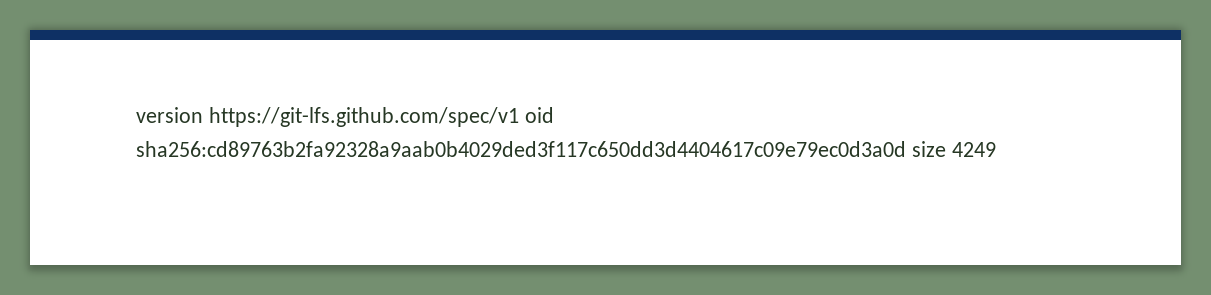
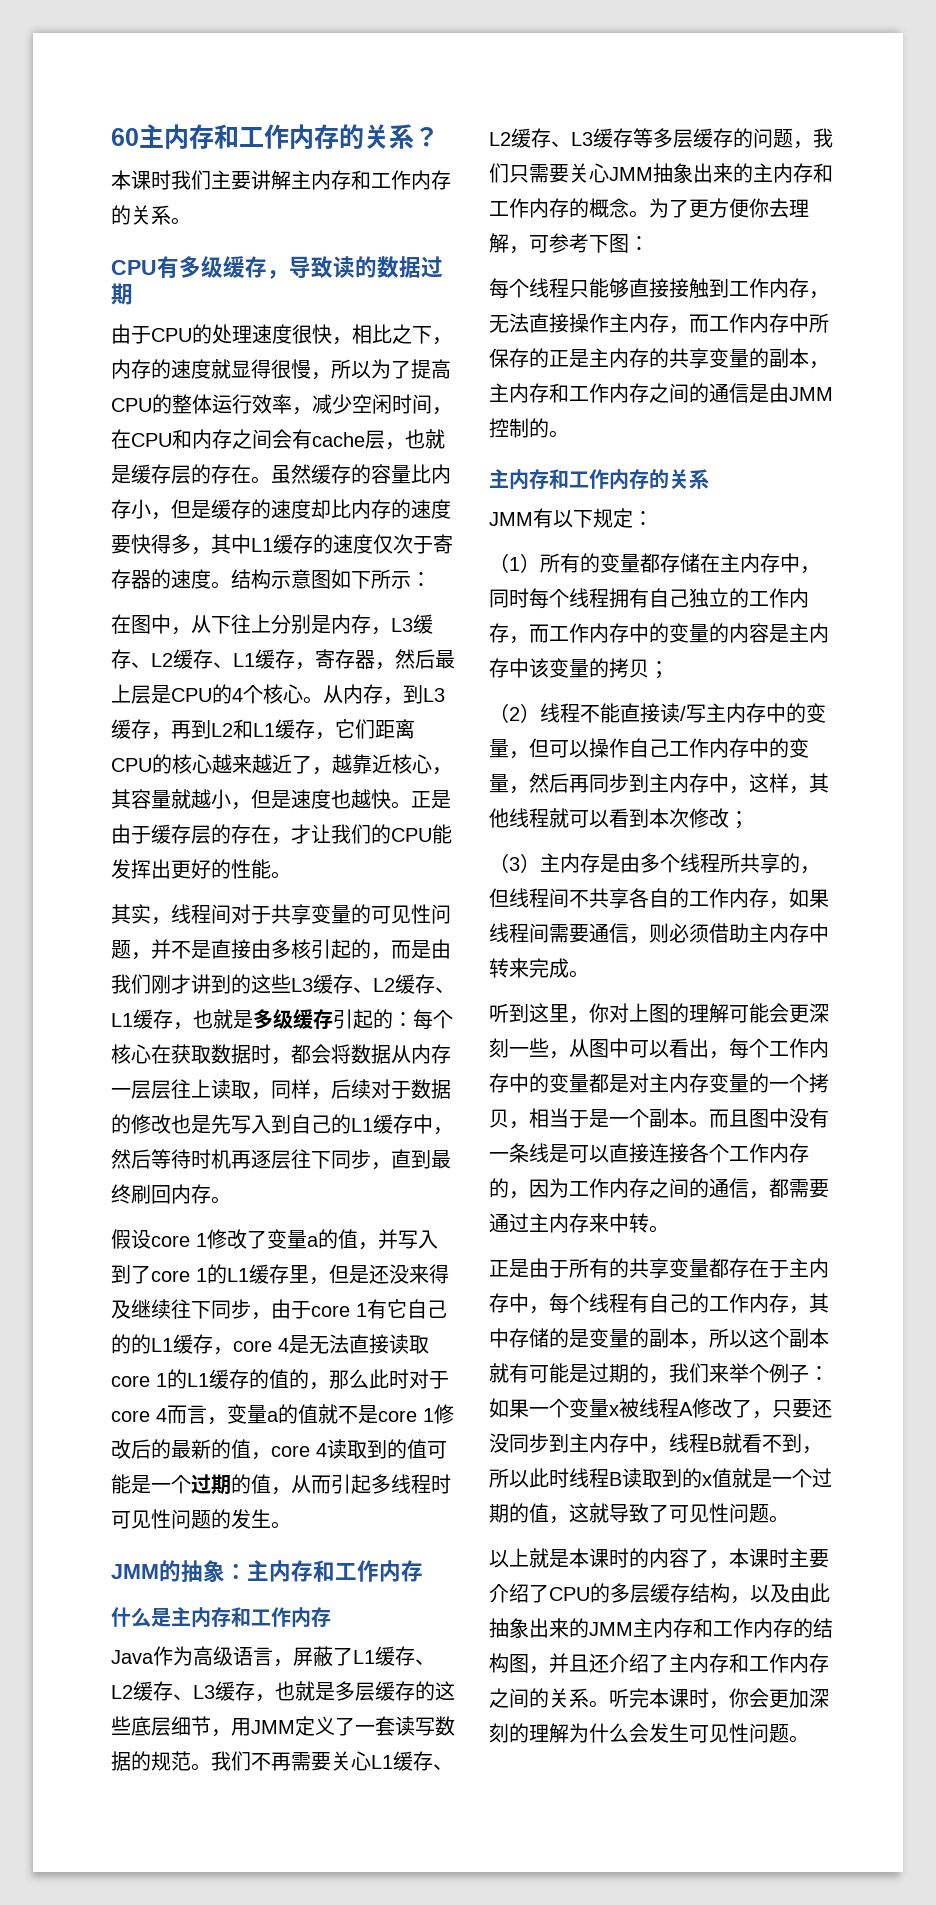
[136,107,554,127] [136,141,996,157] version https://git-lfs.github.com/spec/v1 oid sha256:cd89763b2fa92328a9aab0b4029ded3f117c650dd3d4404617c09e79ec0d3a0d size 4249 -> [111,124,439,149] [111,170,451,190] [111,205,191,225] [111,256,443,279] [111,283,133,305] [111,324,452,345] [111,359,451,380] [111,394,452,415] [111,429,445,450] [111,464,451,484] [111,499,451,520] [111,534,453,555] [111,569,431,589] [111,614,433,635] [111,649,455,670] [111,684,445,705] [111,719,415,740] [111,754,452,775] [111,789,451,810] [111,824,452,845] [111,859,291,879] [111,904,451,925] [111,939,451,960] [111,974,455,994] [111,1009,453,1030] [111,1044,451,1065] [111,1079,451,1100] [111,1114,453,1135] [111,1149,451,1170] [111,1184,231,1204] [111,1229,438,1250] [111,1264,449,1285] [111,1299,447,1320] [111,1334,429,1355] [111,1369,449,1390] [111,1404,454,1425] [111,1439,447,1460] [111,1474,451,1495] [111,1509,291,1529] [111,1560,423,1582] [111,1607,331,1628] [111,1646,435,1667] [111,1681,455,1702] [111,1716,455,1737] [111,1751,453,1771] [489,128,833,149] [489,163,833,183] [489,198,809,218] [489,233,649,254] [489,278,829,299] [489,313,829,334] [489,348,829,369] [489,383,833,403] [489,418,569,438] [489,469,709,490] [489,508,653,528] [489,553,820,574] [489,588,809,609] [489,623,829,644] [489,658,669,679] [489,703,826,723] [489,738,809,759] [489,773,829,794] [489,808,749,829] [489,853,820,874] [489,888,829,909] [489,923,829,944] [489,958,589,978] [489,1003,829,1024] [489,1038,829,1059] [489,1073,829,1093] [489,1108,829,1129] [489,1143,809,1163] [489,1178,829,1199] [489,1213,669,1233] [489,1258,829,1279] [489,1293,829,1314] [489,1328,829,1349] [489,1363,829,1384] [489,1398,832,1419] [489,1433,822,1454] [489,1468,832,1488] [489,1503,789,1524] [489,1548,829,1569] [489,1583,830,1604] [489,1618,833,1638] [489,1653,829,1674] [489,1688,829,1709] [489,1723,809,1743] 60主内存和工作内存的关系？ // 本课时我们主要讲解主内存和工作内存的关系。 // CPU有多级缓存，导致读的数据过期 // 由于CPU的处理速度很快，相比之下，内存的速度就显得很慢，所以为了提高CPU的整体运行效率，减少空闲时间，在CPU和内存之间会有cache层，也就是缓存层的存在。虽然缓存的容量比内存小，但是缓存的速度却比内存的速度要快得多，其中L1缓存的速度仅次于寄存器的速度。结构示意图如下所示： // 在图中，从下往上分别是内存，L3缓存、L2缓存、L1缓存，寄存器，然后最上层是CPU的4个核心。从内存，到L3缓存，再到L2和L1缓存，它们距离CPU的核心越来越近了，越靠近核心，其容量就越小，但是速度也越快。正是由于缓存层的存在，才让我们的CPU能发挥出更好的性能。 // 其实，线程间对于共享变量的可见性问题，并不是直接由多核引起的，而是由我们刚才讲到的这些L3缓存、L2缓存、L1缓存，也就是多级缓存引起的：每个核心在获取数据时，都会将数据从内存一层层往上读取，同样，后续对于数据的修改也是先写入到自己的L1缓存中，然后等待时机再逐层往下同步，直到最终刷回内存。 // 假设core 1修改了变量a的值，并写入到了core 1的L1缓存里，但是还没来得及继续往下同步，由于core 1有它自己的的L1缓存，core 4是无法直接读取core 1的L1缓存的值的，那么此时对于core 4而言，变量a的值就不是core 1修改后的最新的值，core 4读取到的值可能是一个过期的值，从而引起多线程时可见性问题的发生。 // JMM的抽象：主内存和工作内存 // 什么是主内存和工作内存 // Java作为高级语言，屏蔽了L1缓存、L2缓存、L3缓存，也就是多层缓存的这些底层细节，用JMM定义了一套读写数据的规范。我们不再需要关心L1缓存、L2缓存、L3缓存等多层缓存的问题，我们只需要关心JMM抽象出来的主内存和工作内存的概念。为了更方便你去理解，可参考下图： // 每个线程只能够直接接触到工作内存，无法直接操作主内存，而工作内存中所保存的正是主内存的共享变量的副本，主内存和工作内存之间的通信是由JMM控制的。 // 主内存和工作内存的关系 // JMM有以下规定： // （1）所有的变量都存储在主内存中，同时每个线程拥有自己独立的工作内存，而工作内存中的变量的内容是主内存中该变量的拷贝； // （2）线程不能直接读/写主内存中的变量，但可以操作自己工作内存中的变量，然后再同步到主内存中，这样，其他线程就可以看到本次修改； // （3）主内存是由多个线程所共享的，但线程间不共享各自的工作内存，如果线程间需要通信，则必须借助主内存中转来完成。 // 听到这里，你对上图的理解可能会更深刻一些，从图中可以看出，每个工作内存中的变量都是对主内存变量的一个拷贝，相当于是一个副本。而且图中没有一条线是可以直接连接各个工作内存的，因为工作内存之间的通信，都需要通过主内存来中转。 // 正是由于所有的共享变量都存在于主内存中，每个线程有自己的工作内存，其中存储的是变量的副本，所以这个副本就有可能是过期的，我们来举个例子：如果一个变量x被线程A修改了，只要还没同步到主内存中，线程B就看不到，所以此时线程B读取到的x值就是一个过期的值，这就导致了可见性问题。 // 以上就是本课时的内容了，本课时主要介绍了CPU的多层缓存结构，以及由此抽象出来的JMM主内存和工作内存的结构图，并且还介绍了主内存和工作内存之间的关系。听完本课时，你会更加深刻的理解为什么会发生可见性问题。

